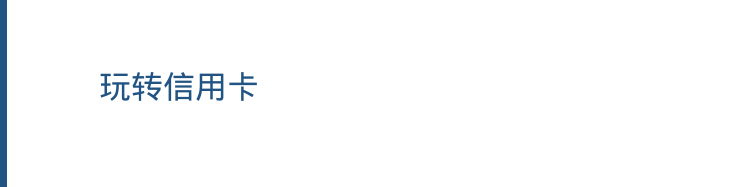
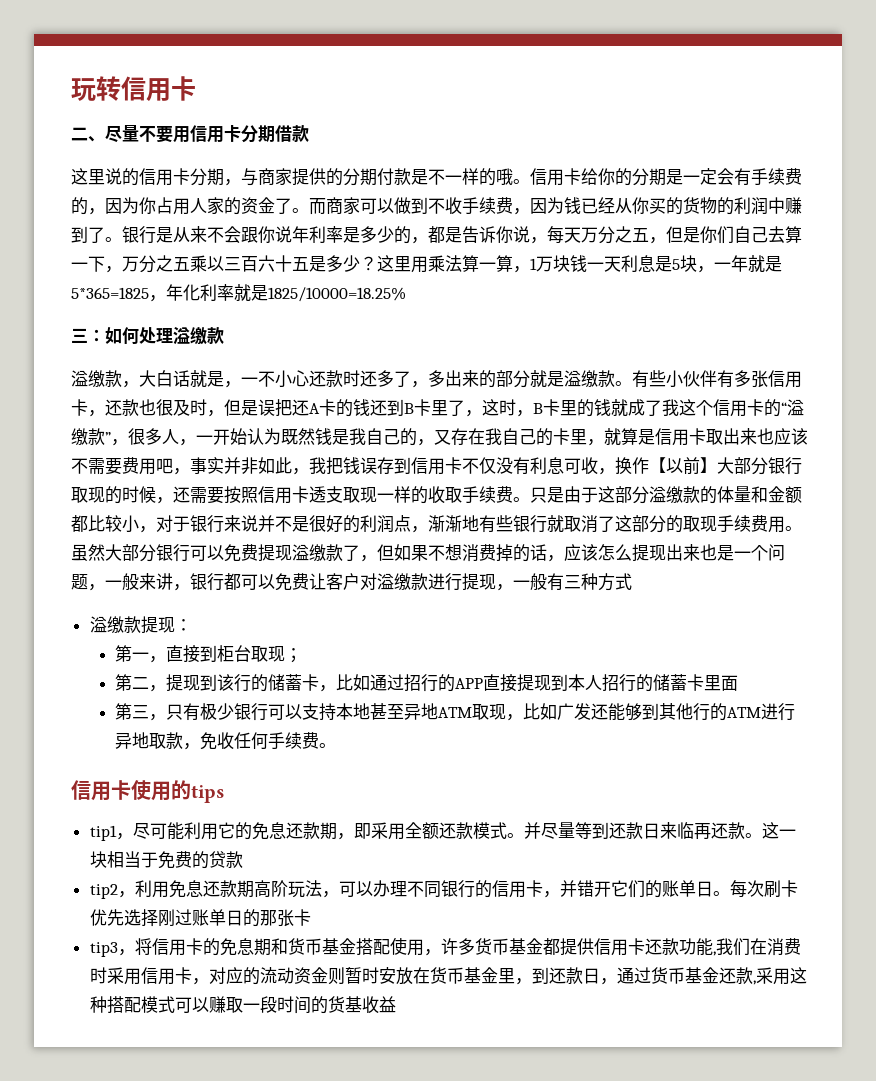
(259, 86) none -> [71,124,309,143] [71,168,802,186] [71,197,802,215] [71,226,802,244] [71,255,782,273] [71,284,406,302] [71,326,224,345] [71,370,802,388] [71,399,804,417] [71,428,808,446] [71,457,802,475] [71,486,802,504] [71,515,802,533] [71,544,785,562] [71,573,632,591] [89,616,192,634] [115,645,303,663] [115,674,739,692] [115,703,796,721] [115,732,337,750] [71,780,225,803] [89,822,796,841] [89,851,243,869] [89,880,798,899] [89,909,311,927] [89,937,801,957] [89,967,807,985] [89,996,396,1014] // 二、尽量不要用信用卡分期借款 // 这里说的信用卡分期，与商家提供的分期付款是不一样的哦。信用卡给你的分期是一定会有手续费的，因为你占用人家的资金了。而商家可以做到不收手续费，因为钱已经从你买的货物的利润中赚到了。银行是从来不会跟你说年利率是多少的，都是告诉你说，每天万分之五，但是你们自己去算一下，万分之五乘以三百六十五是多少？这里用乘法算一算，1万块钱一天利息是5块，一年就是5*365=1825，年化利率就是1825/10000=18.25% // 三：如何处理溢缴款 // 溢缴款，大白话就是，一不小心还款时还多了，多出来的部分就是溢缴款。有些小伙伴有多张信用卡，还款也很及时，但是误把还A卡的钱还到B卡里了，这时，B卡里的钱就成了我这个信用卡的“溢缴款”，很多人，一开始认为既然钱是我自己的，又存在我自己的卡里，就算是信用卡取出来也应该不需要费用吧，事实并非如此，我把钱误存到信用卡不仅没有利息可收，换作【以前】大部分银行取现的时候，还需要按照信用卡透支取现一样的收取手续费。只是由于这部分溢缴款的体量和金额都比较小，对于银行来说并不是很好的利润点，渐渐地有些银行就取消了这部分的取现手续费用。虽然大部分银行可以免费提现溢缴款了，但如果不想消费掉的话，应该怎么提现出来也是一个问题，一般来讲，银行都可以免费让客户对溢缴款进行提现，一般有三种方式 // 溢缴款提现： // 第一，直接到柜台取现； // 第二，提现到该行的储蓄卡，比如通过招行的APP直接提现到本人招行的储蓄卡里面 // 第三，只有极少银行可以支持本地甚至异地ATM取现，比如广发还能够到其他行的ATM进行异地取款，免收任何手续费。 // 信用卡使用的tips // tip1，尽可能利用它的免息还款期，即采用全额还款模式。并尽量等到还款日来临再还款。这一块相当于免费的贷款 // tip2，利用免息还款期高阶玩法，可以办理不同银行的信用卡，并错开它们的账单日。每次刷卡优先选择刚过账单日的那张卡 // tip3，将信用卡的免息期和货币基金搭配使用，许多货币基金都提供信用卡还款功能,我们在消费时采用信用卡，对应的流动资金则暂时安放在货币基金里，到还款日，通过货币基金还款,采用这种搭配模式可以赚取一段时间的货基收益

